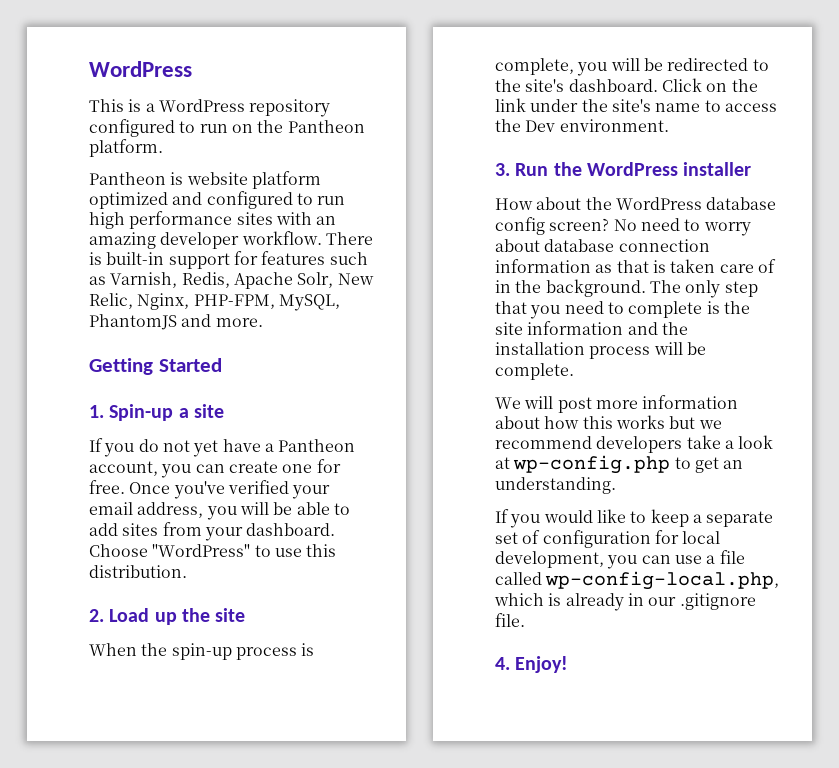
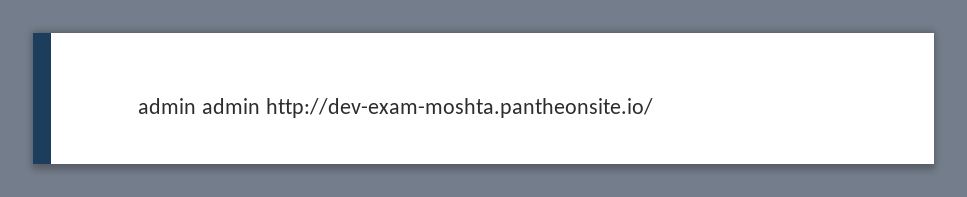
[89,61,192,77] [89,99,331,117] [89,119,365,137] [89,139,163,157] [89,171,321,189] [89,191,346,209] [89,211,337,229] [89,231,373,249] [89,251,368,269] [89,272,374,289] [89,293,340,311] [89,314,263,330] [89,358,222,375] [89,404,224,421] [89,438,356,457] [89,459,341,478] [89,480,331,499] [89,502,350,520] [89,522,336,541] [89,544,337,557] [89,565,187,578] [89,608,246,625] [89,643,315,660] [495,58,769,76] [495,78,758,92] [495,98,777,112] [495,119,669,132] [495,162,752,176] [495,197,777,210] [495,217,751,236] [495,239,710,252] [495,259,776,273] [495,279,758,298] [495,301,750,319] [495,321,688,335] [495,342,706,359] [495,363,574,380] [495,395,739,413] [495,415,722,429] [495,435,774,453] [495,455,744,474] [495,477,616,494] [495,509,774,528] [495,530,721,548] [495,550,745,569] [495,571,780,590] [494,593,756,611] [495,613,525,627] [495,656,569,673] WordPress // This is a WordPress repository configured to run on the Pantheon platform. // Pantheon is website platform optimized and configured to run high performance sites with an amazing developer workflow. There is built-in support for features such as Varnish, Redis, Apache Solr, New Relic, Nginx, PHP-FPM, MySQL, PhantomJS and more. // Getting Started // 1. Spin-up a site // If you do not yet have a Pantheon account, you can create one for free. Once you've verified your email address, you will be able to add sites from your dashboard. Choose "WordPress" to use this distribution. // 2. Load up the site // When the spin-up process is complete, you will be redirected to the site's dashboard. Click on the link under the site's name to access the Dev environment. // 3. Run the WordPress installer // How about the WordPress database config screen? No need to worry about database connection information as that is taken care of in the background. The only step that you need to complete is the site information and the installation process will be complete. // We will post more information about how this works but we recommend developers take a look at wp-config.php to get an understanding. // If you would like to keep a separate set of configuration for local development, you can use a file called wp-config-local.php, which is already in our .gitignore file. // 4. Enjoy! -> [138,98,653,118] admin admin http://dev-exam-moshta.pantheonsite.io/

